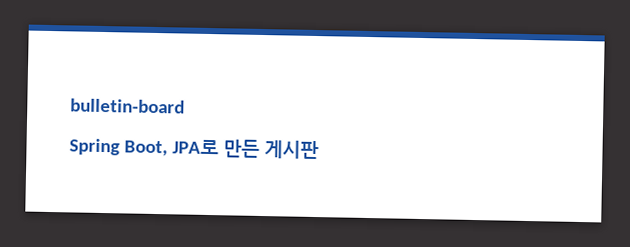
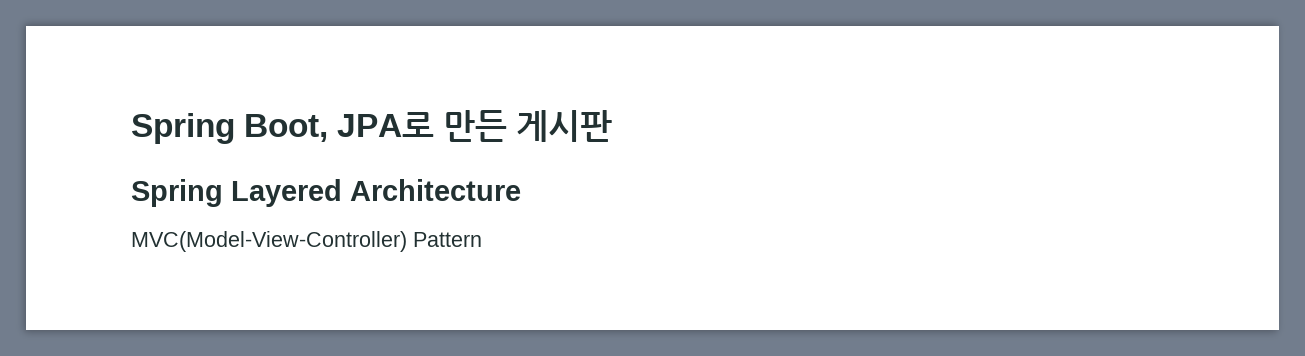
[70,98,185,114] bulletin-board // -> (131, 128) none
(319, 150) none -> [131,179,521,207] [131,231,482,252] // Spring Layered Architecture // MVC(Model-View-Controller) Pattern

